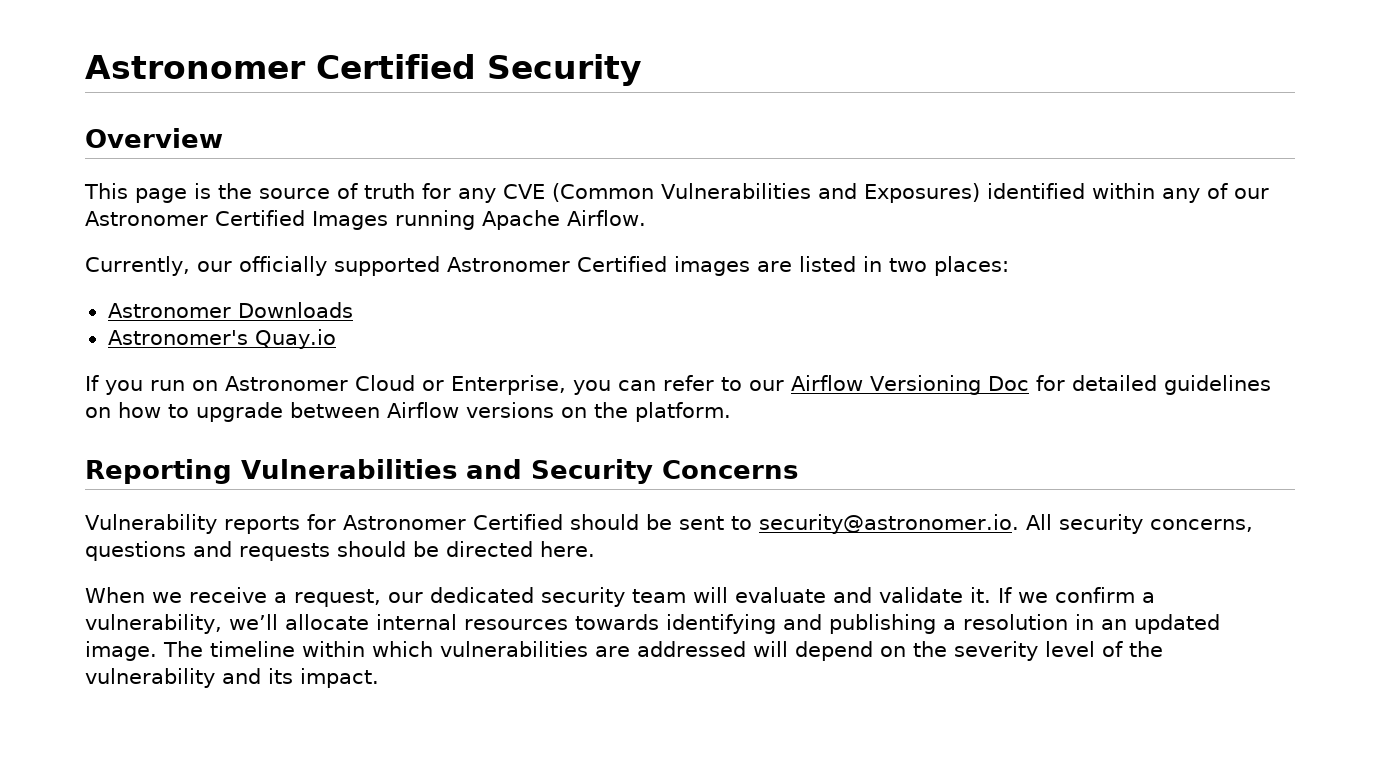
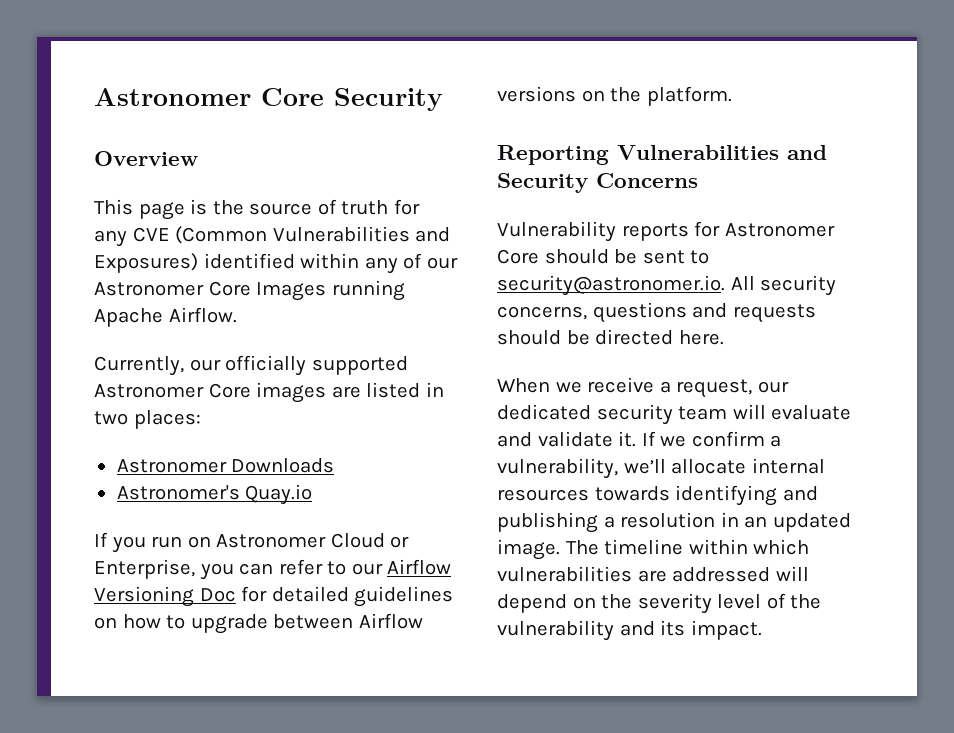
[85,54,476,79] Astronomer Certified -> [94,88,324,106] Astronomer Core
[215,210,305,226] Certified -> [208,281,251,296] Core
[577,256,667,272] Certified -> [208,383,251,398] Core
[472,514,563,530] Certified -> [497,249,539,264] Core

